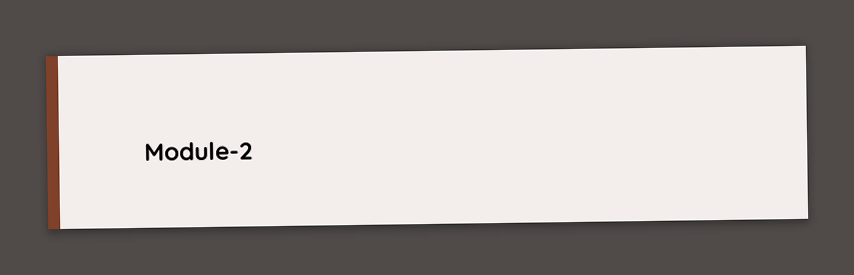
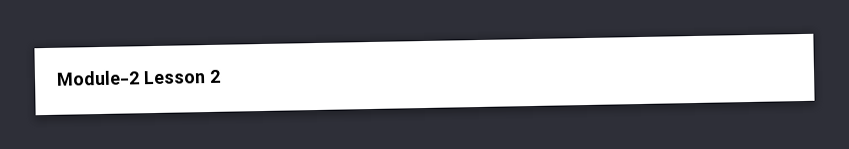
(253, 151) none -> [143,69,221,85] Lesson 2

